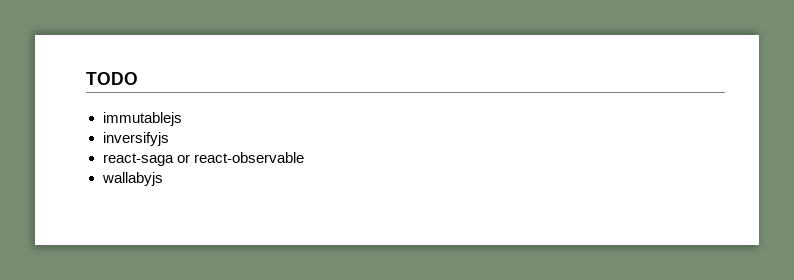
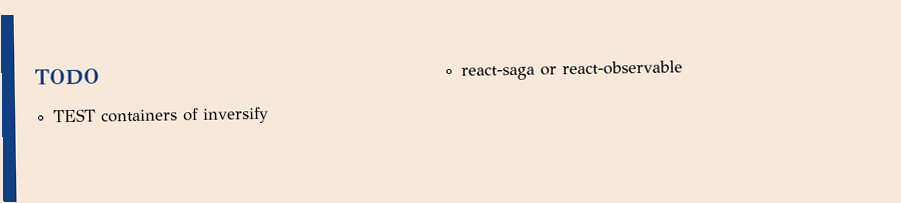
[102,112,182,126] [102,132,169,146] immutablejs // inversifyjs -> [53,106,270,124] TEST containers of inversify
[101,172,163,186] // wallabyjs -> (684, 68) none

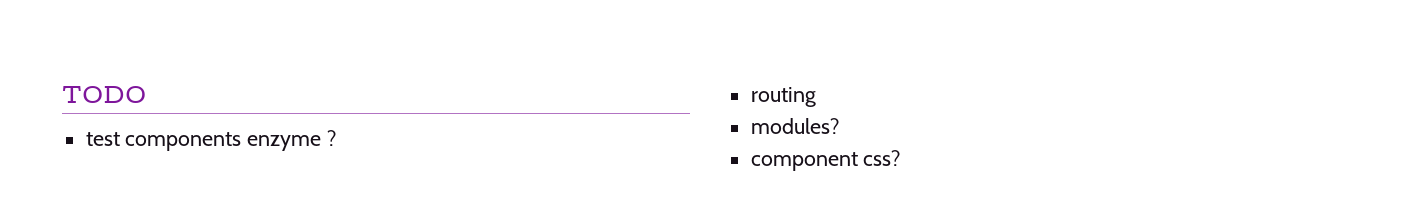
[53,106,270,124] [461,60,684,81] TEST containers of inversify // react-saga or react-observable -> [85,130,337,151] [750,87,816,107] [750,118,839,134] [750,150,901,171] test components enzyme ? // routing // modules? // component css?

